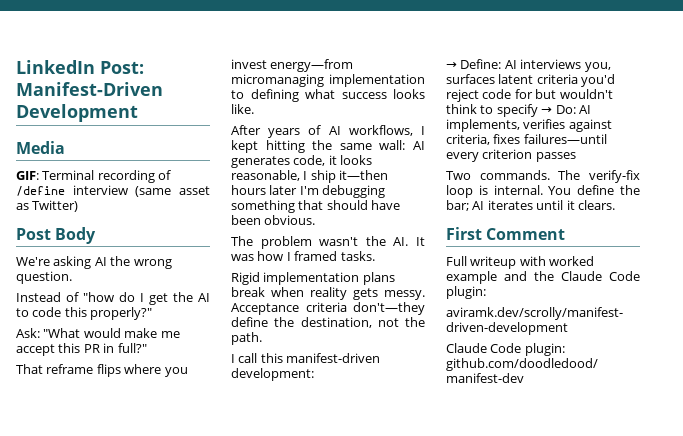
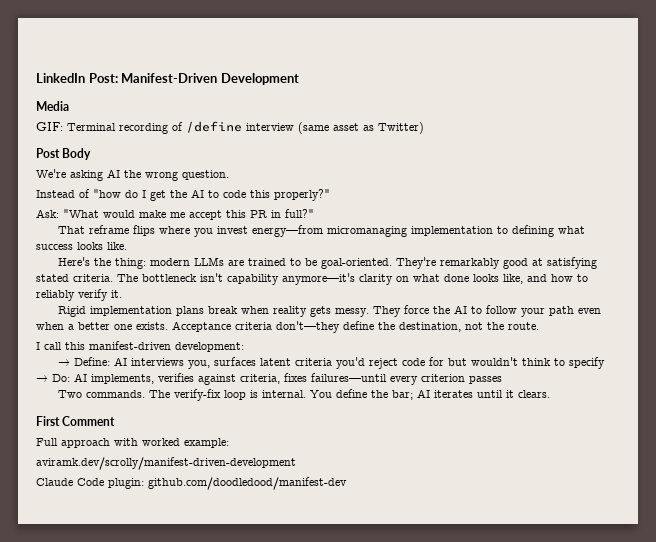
[231,125,425,138] [231,140,425,153] [231,155,373,168] [231,170,389,183] [231,185,386,198] [231,200,401,213] [231,215,316,225] [231,236,425,249] [231,251,375,261] After years of AI workflows, I kept hitting the same wall: AI generates code, it looks reasonable, I ship it—then hours later I'm debugging something that should have been obvious. // The problem wasn't the AI. It was how I framed tasks. -> [58,257,598,269] [36,273,588,285] [36,289,122,301] Here's the thing: modern LLMs are trained to be goal-oriented. They're remarkably good at satisfying stated criteria. The bottleneck isn't capability anymore—it's clarity on what done looks like, and how to reliably verify it.
(425, 295) none -> [373,305,602,317] [36,322,168,330] They force the AI to follow your path even when a better one exists.
[231,332,262,345] path. -> [508,322,539,330] route.
[470,256,517,269] writeup -> [61,438,110,448] approach
[446,271,640,284] [446,286,486,299] example and the Claude Code plugin: -> [184,438,229,448] example:

